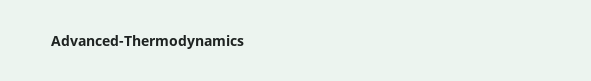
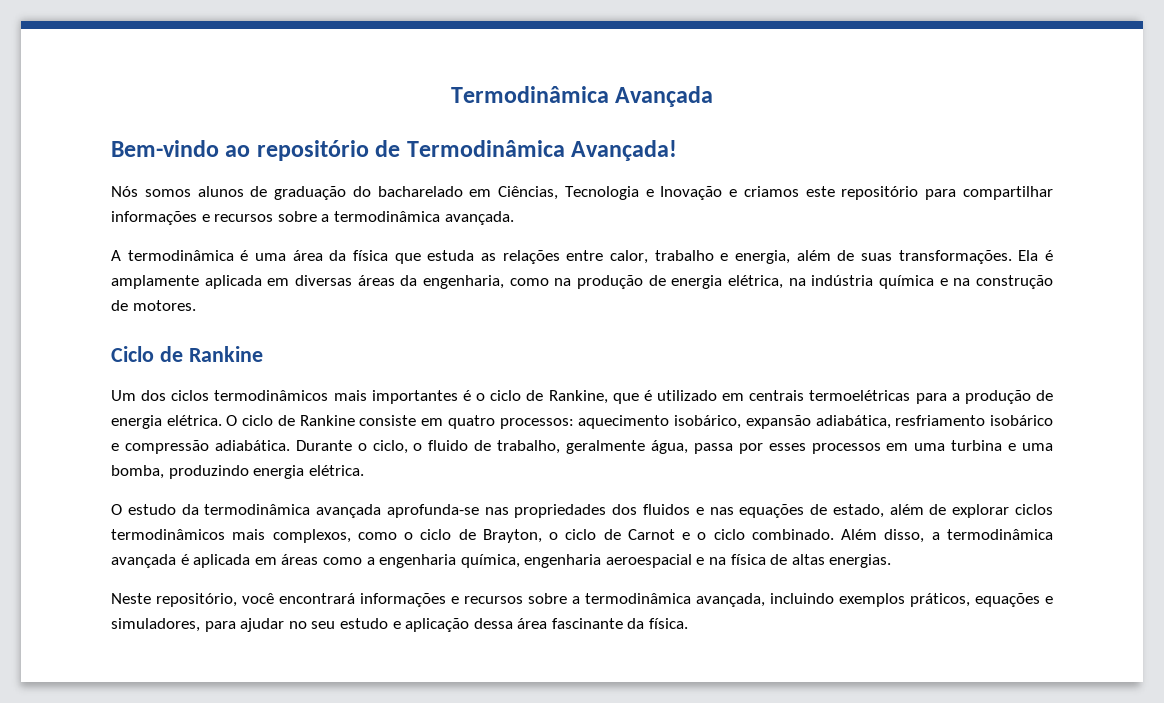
[51,35,244,49] Advanced-Thermodynamics -> [450,86,714,107] [111,140,678,161] [111,186,1053,200] [111,211,514,225] [111,250,1053,264] [111,275,1053,289] [111,300,196,311] [111,346,263,362] [111,390,1053,404] [111,415,1053,429] [111,440,1053,454] [111,465,364,479] [111,504,1054,518] [111,529,1053,543] [111,554,892,568] [111,593,1053,607] [111,618,689,632] Termodinâmica Avançada // Bem-vindo ao repositório de Termodinâmica Avançada! // Nós somos alunos de graduação do bacharelado em Ciências, Tecnologia e Inovação e criamos este repositório para compartilhar informações e recursos sobre a termodinâmica avançada. // A termodinâmica é uma área da física que estuda as relações entre calor, trabalho e energia, além de suas transformações. Ela é amplamente aplicada em diversas áreas da engenharia, como na produção de energia elétrica, na indústria química e na construção de motores. // Ciclo de Rankine // Um dos ciclos termodinâmicos mais importantes é o ciclo de Rankine, que é utilizado em centrais termoelétricas para a produção de energia elétrica. O ciclo de Rankine consiste em quatro processos: aquecimento isobárico, expansão adiabática, resfriamento isobárico e compressão adiabática. Durante o ciclo, o fluido de trabalho, geralmente água, passa por esses processos em uma turbina e uma bomba, produzindo energia elétrica. // O estudo da termodinâmica avançada aprofunda-se nas propriedades dos fluidos e nas equações de estado, além de explorar ciclos termodinâmicos mais complexos, como o ciclo de Brayton, o ciclo de Carnot e o ciclo combinado. Além disso, a termodinâmica avançada é aplicada em áreas como a engenharia química, engenharia aeroespacial e na física de altas energias. // Neste repositório, você encontrará informações e recursos sobre a termodinâmica avançada, incluindo exemplos práticos, equações e simuladores, para ajudar no seu estudo e aplicação dessa área fascinante da física.

